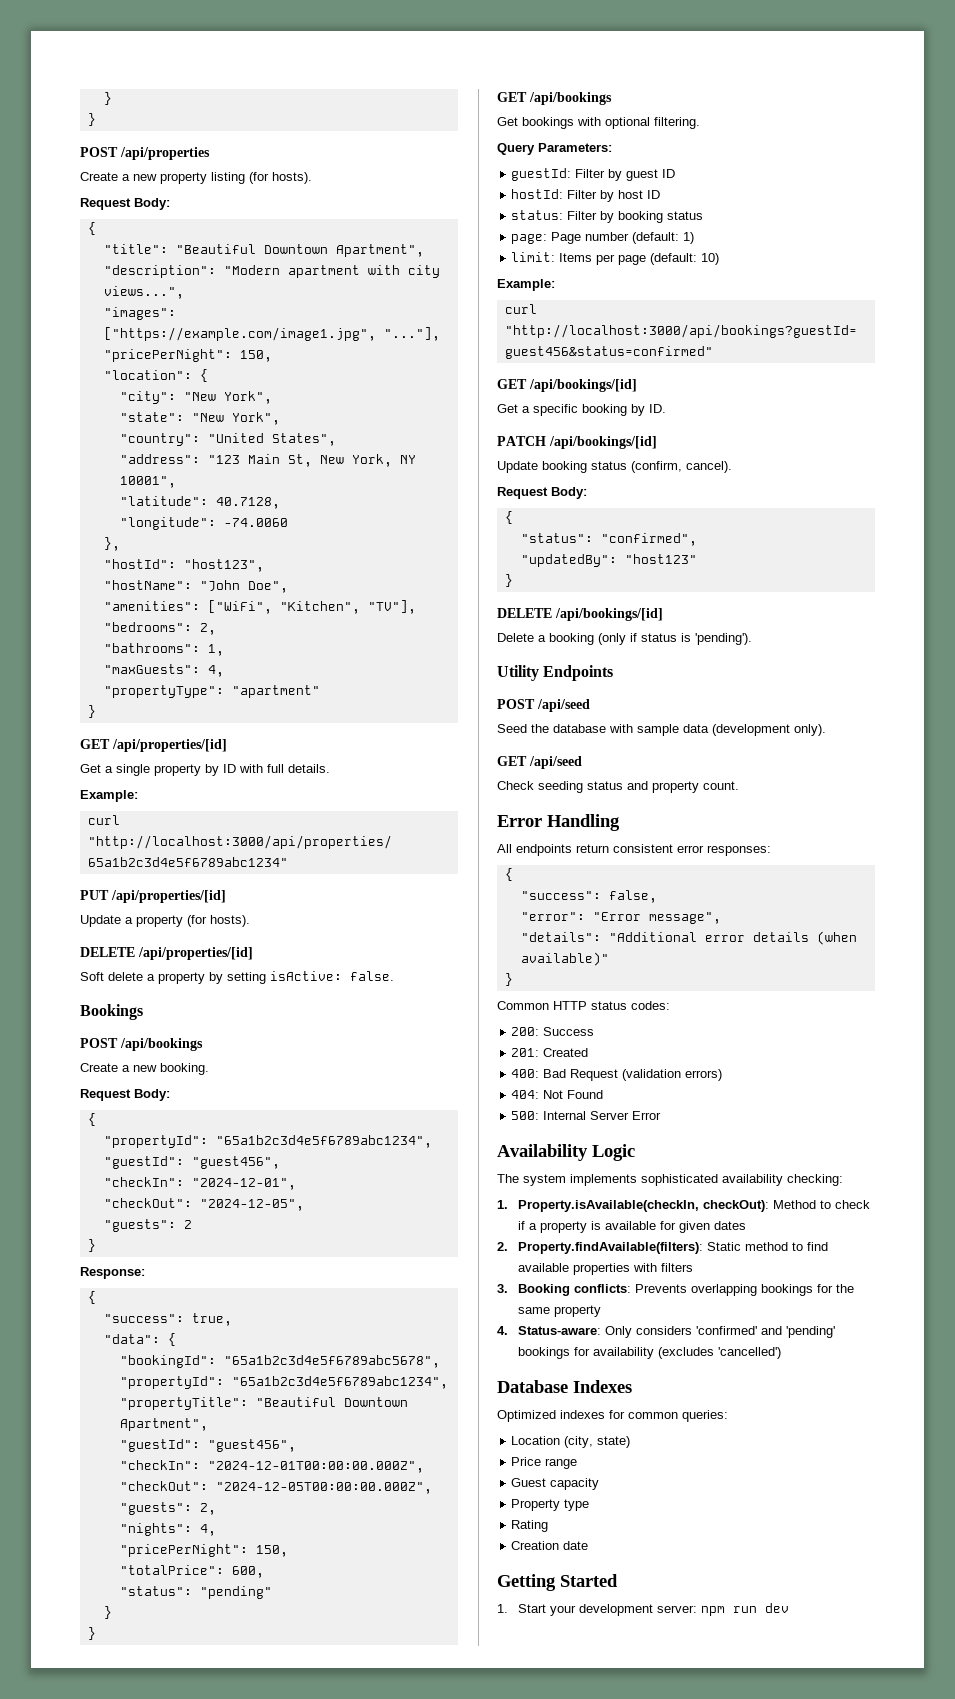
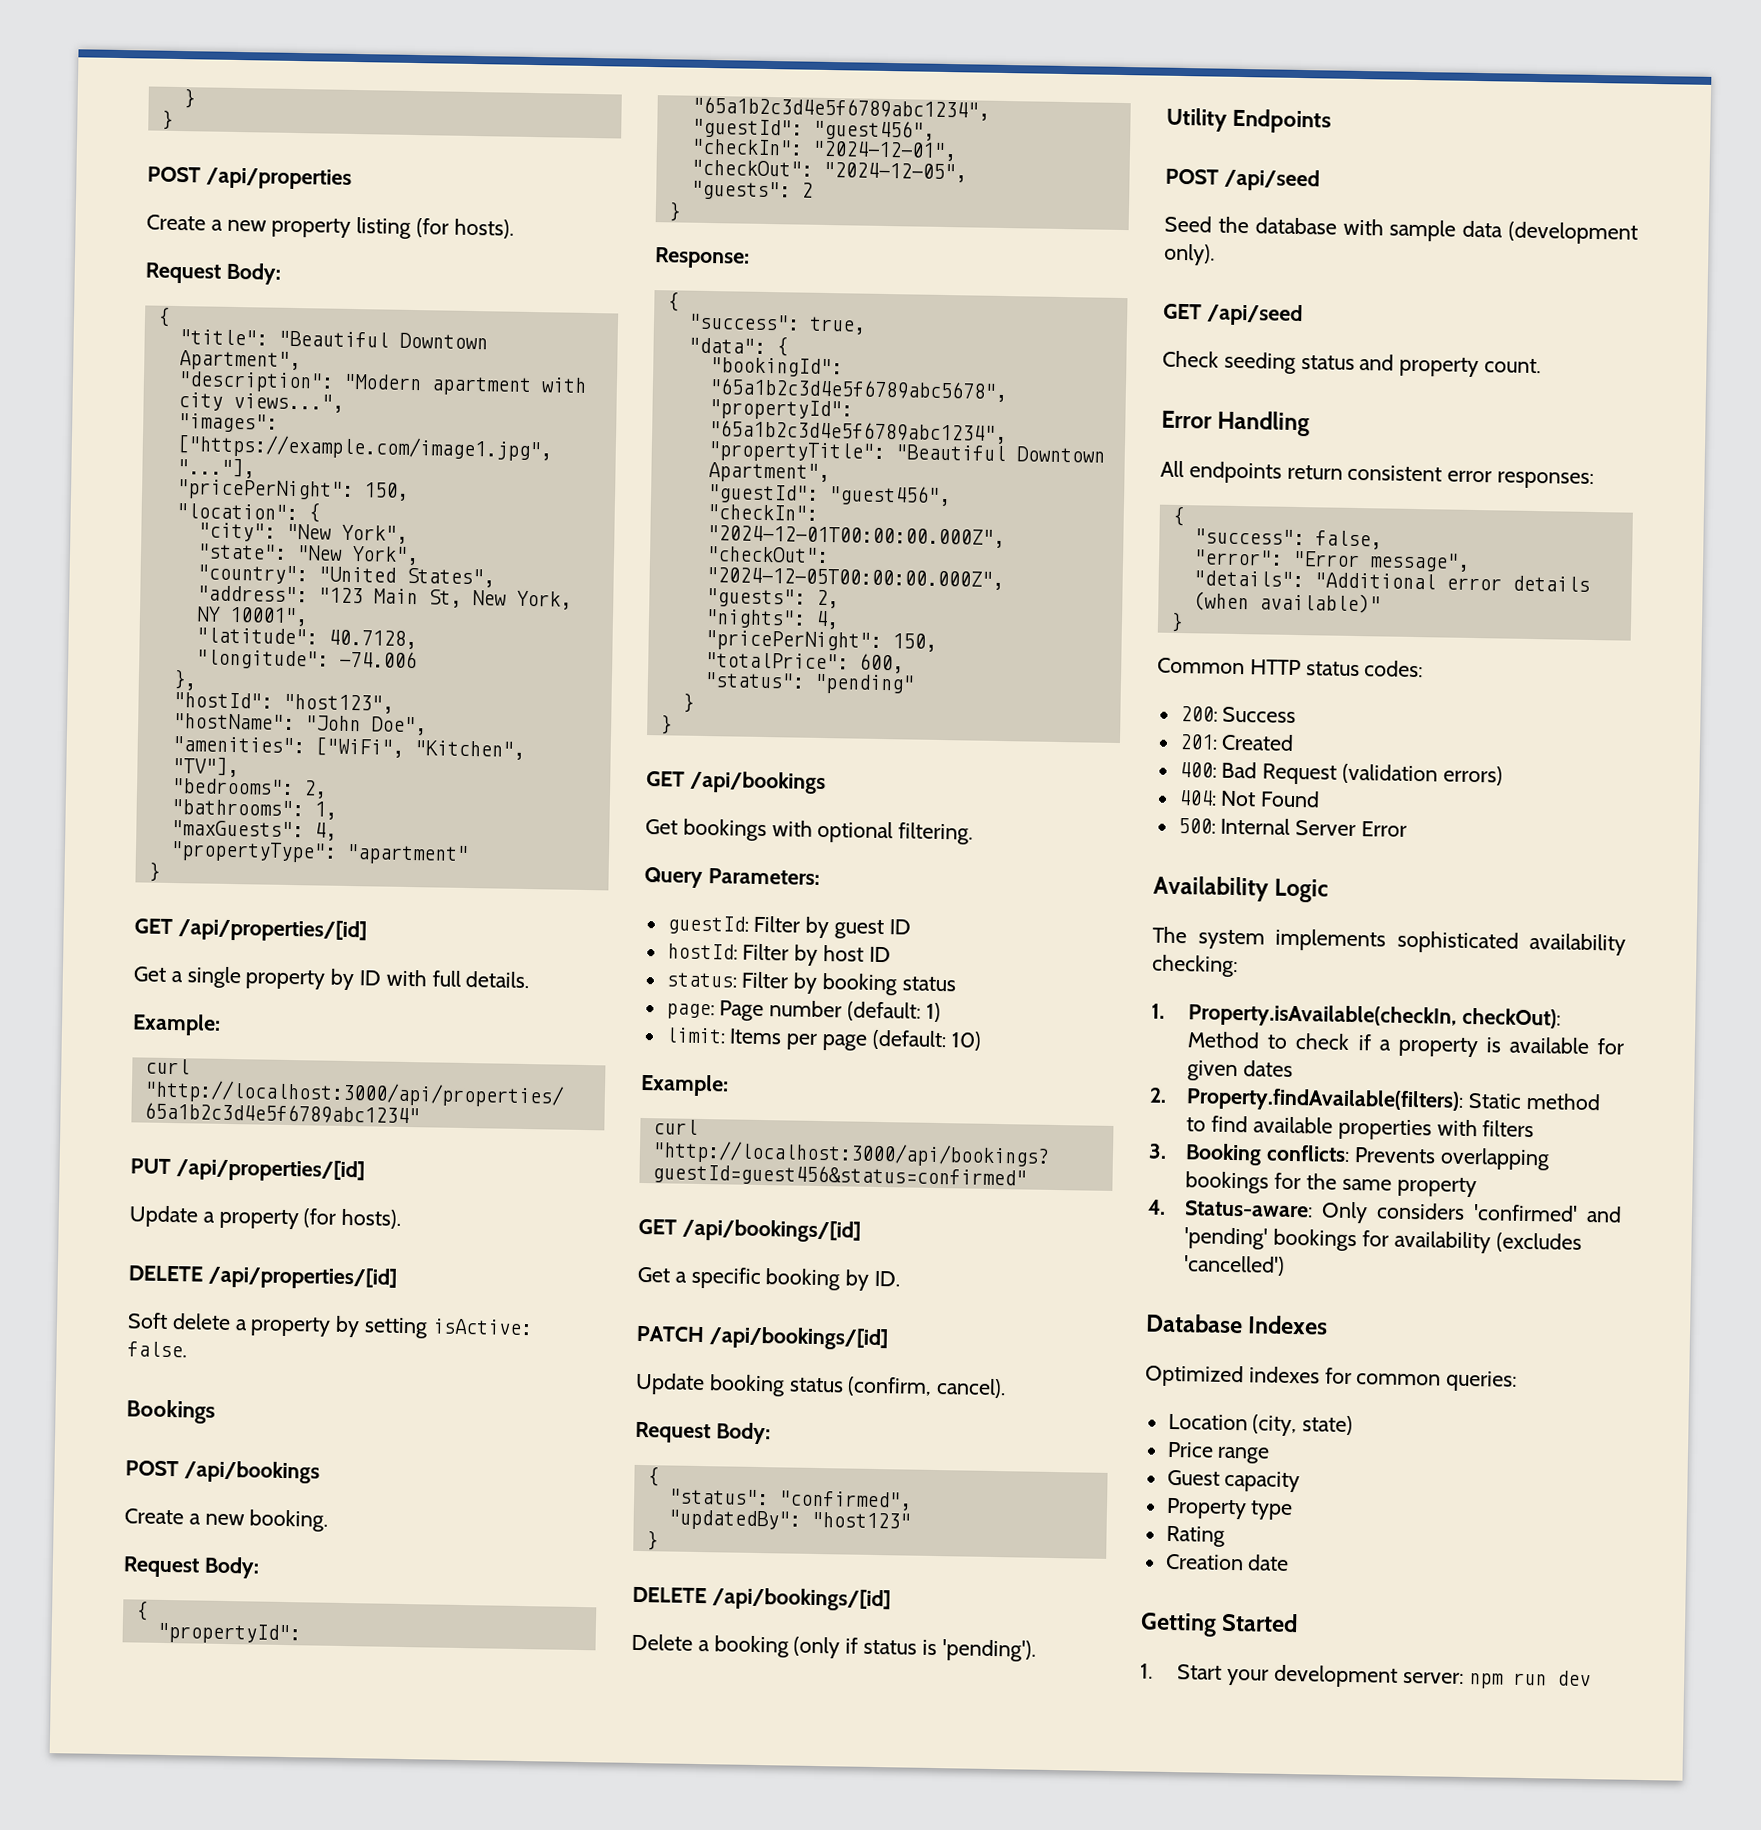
[223,518,288,527] -74.0060 -> [338,650,417,669] -74.006

